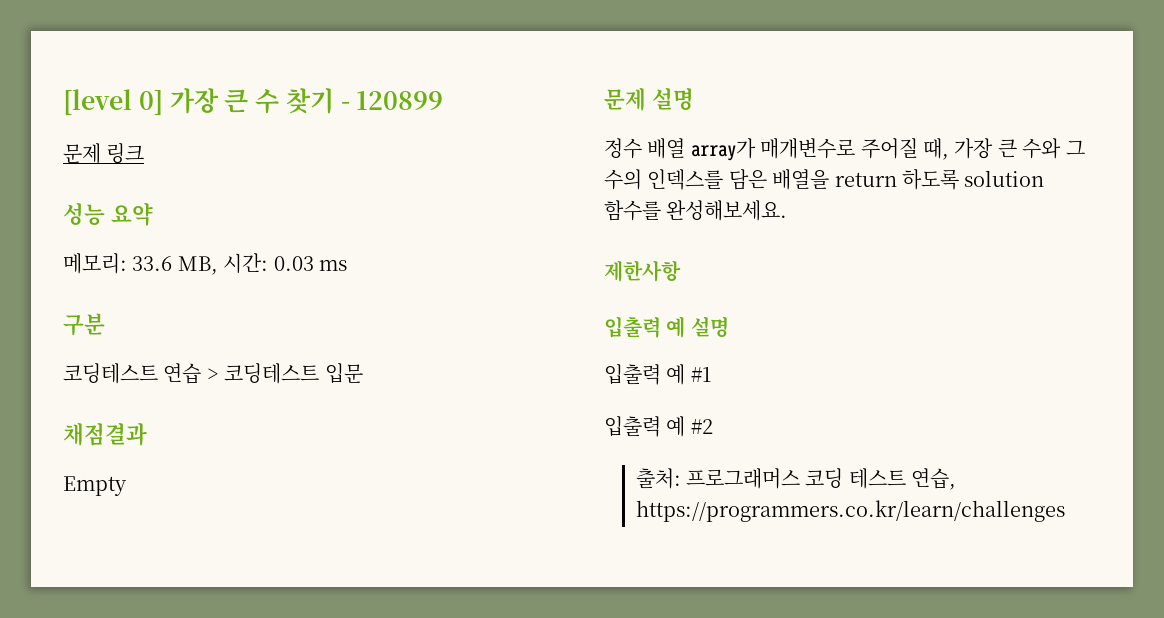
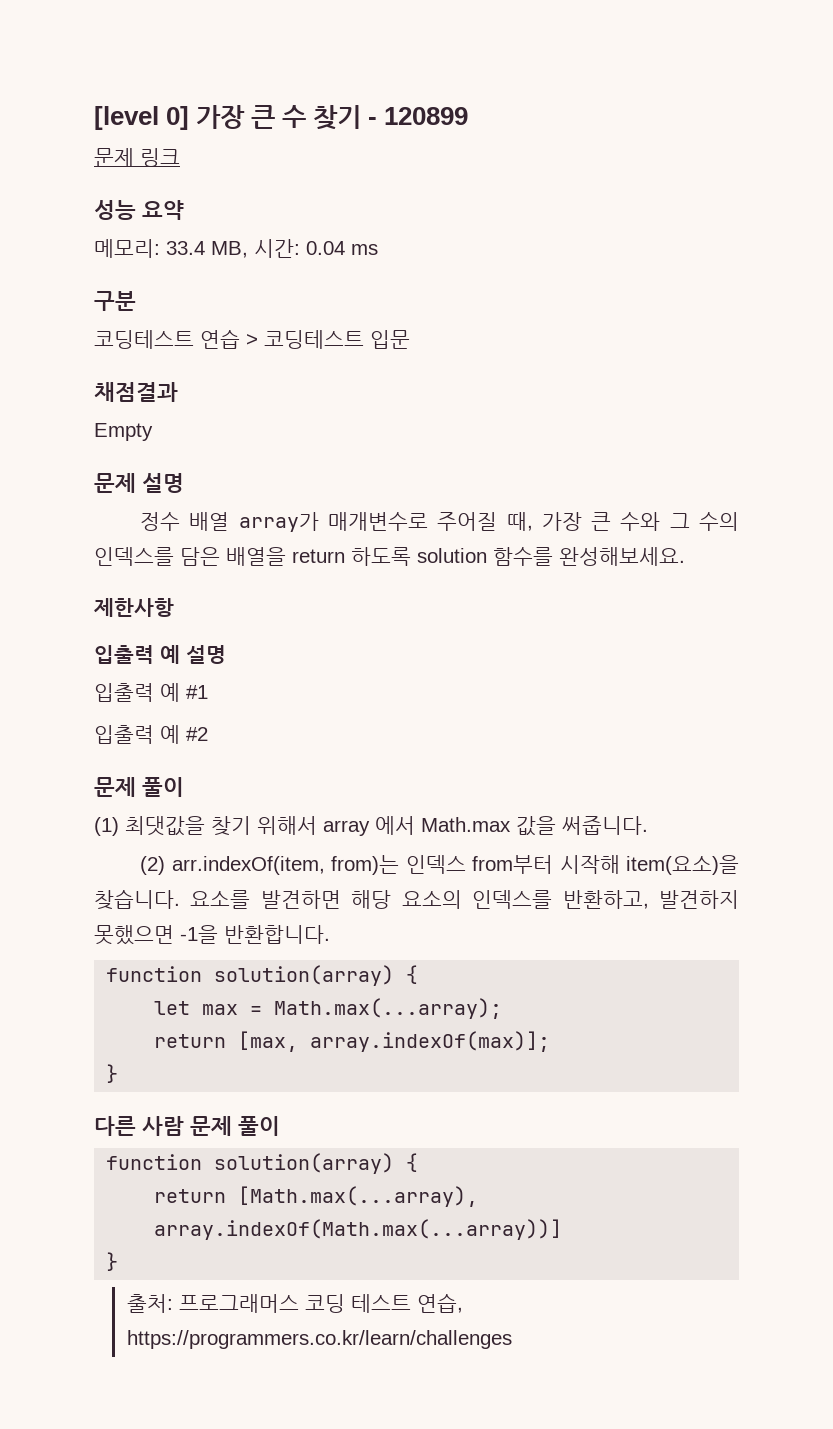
[132,256,173,271] 33.6 -> [166,241,205,255] 33.4
[273,256,314,271] 0.03 -> [306,241,345,255] 0.04
(713, 426) none -> [94,777,184,797] [94,816,648,836] [140,855,739,875] [94,889,740,910] [94,925,330,945] [106,965,419,986] [154,998,503,1019] [154,1031,551,1052] [106,1064,119,1083] [94,1116,280,1136] [106,1153,419,1174] [154,1186,479,1207] [154,1219,563,1240] [106,1252,119,1271] // 문제 풀이 // (1) 최댓값을 찾기 위해서 array 에서 Math.max 값을 써줍니다. // (2) arr.indexOf(item, from)는 인덱스 from부터 시작해 item(요소)을 찾습니다. 요소를 발견하면 해당 요소의 인덱스를 반환하고, 발견하지 못했으면 -1을 반환합니다. // function solution(array) { // let max = Math.max(...array); // return [max, array.indexOf(max)]; // } // 다른 사람 문제 풀이 // function solution(array) { // return [Math.max(...array), array.indexOf(Math.max(...array))] // }

